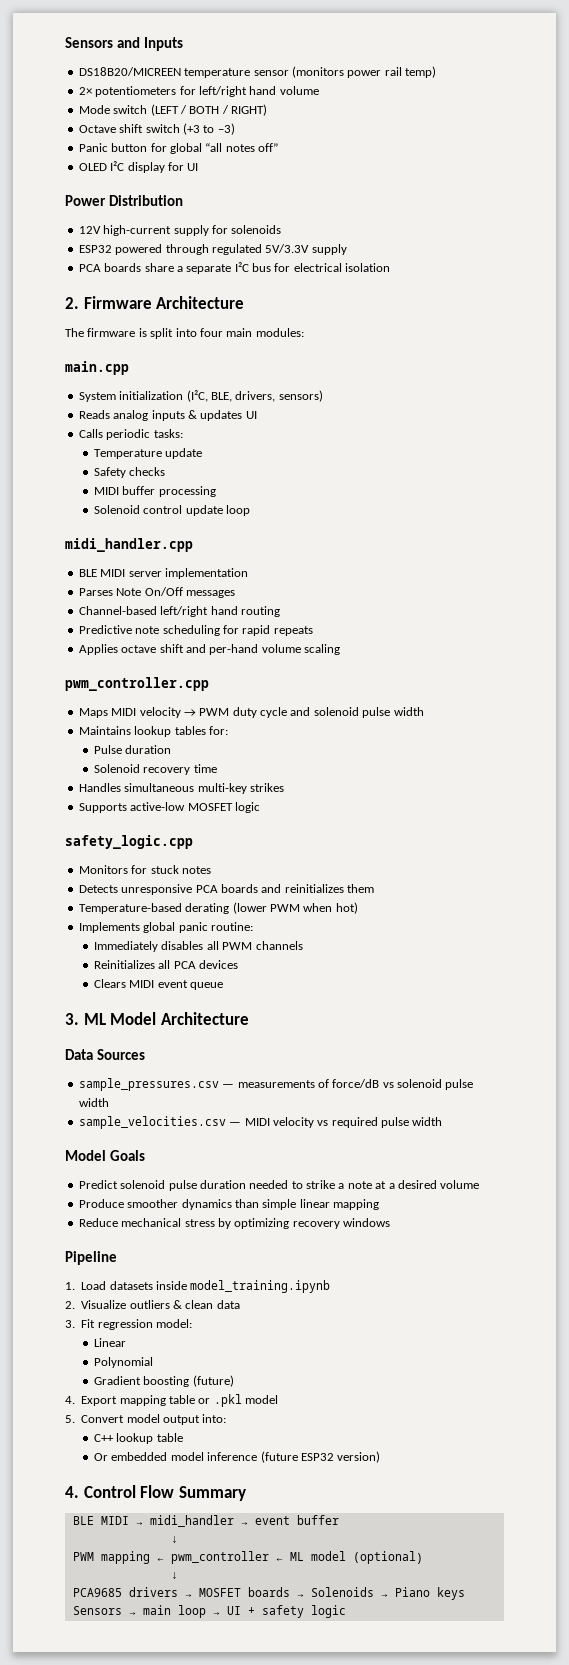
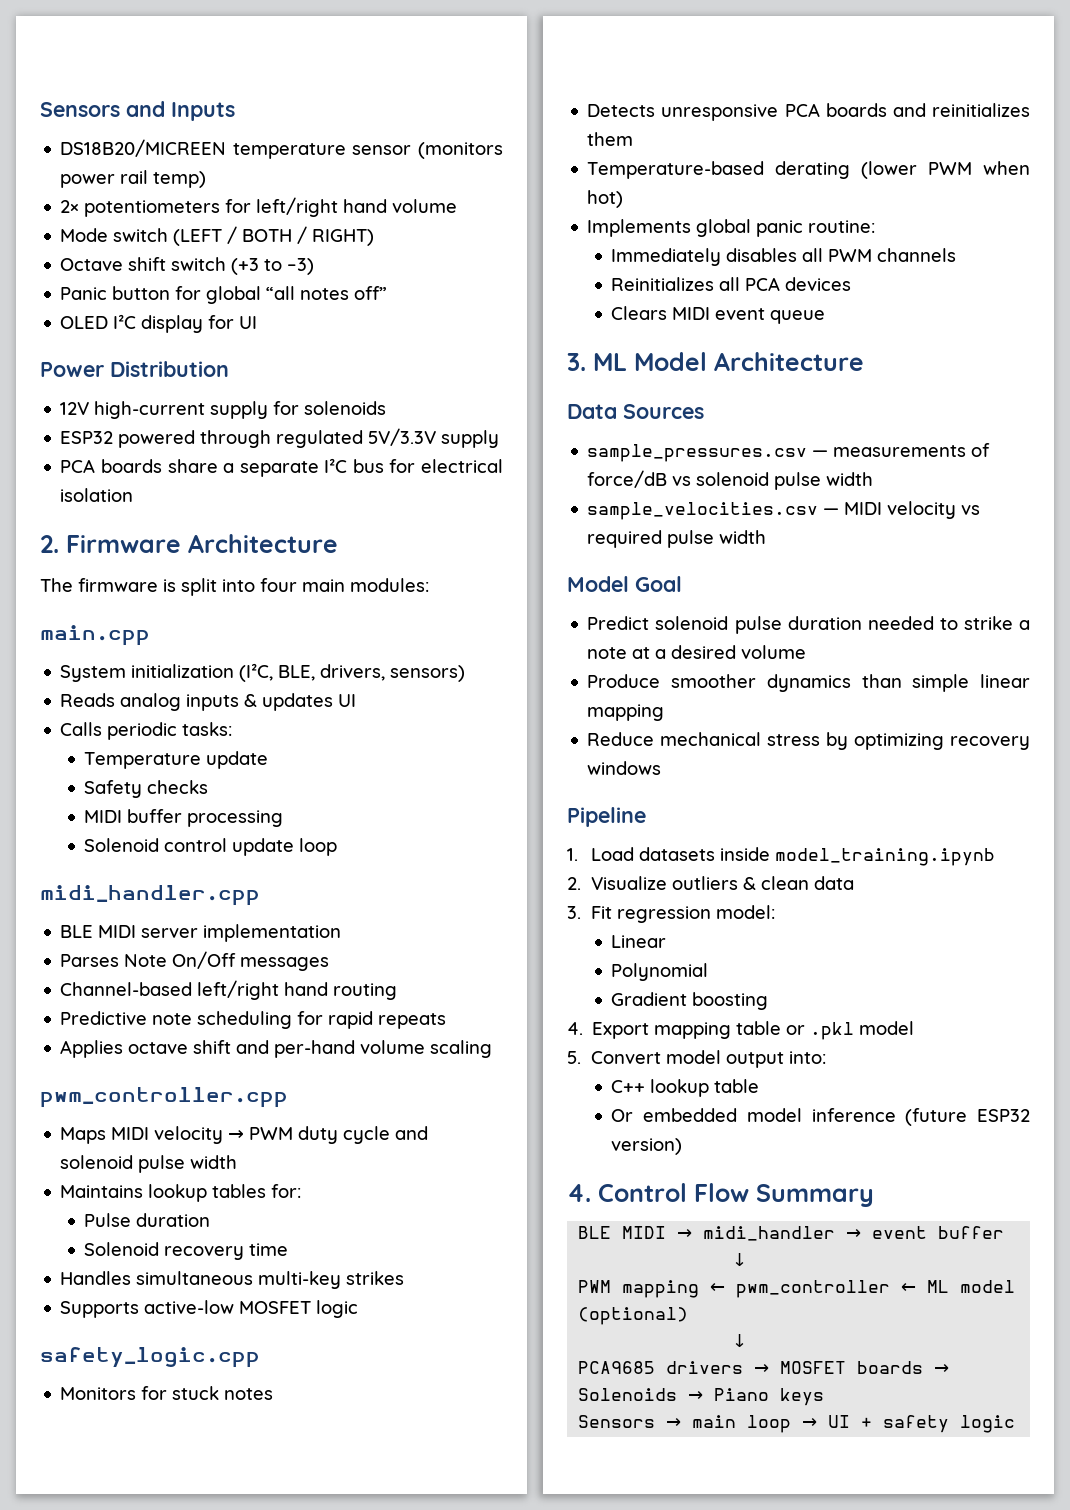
[109,1150,145,1161] Goals -> [635,576,682,592] Goal
[192,1375,234,1387] (future) -> (769, 1001) none

